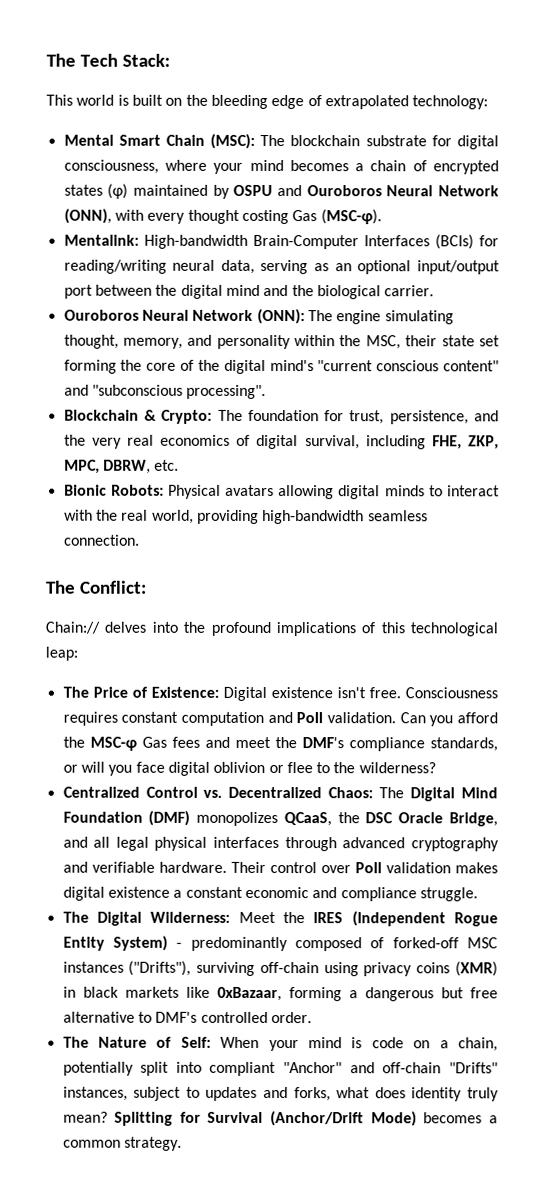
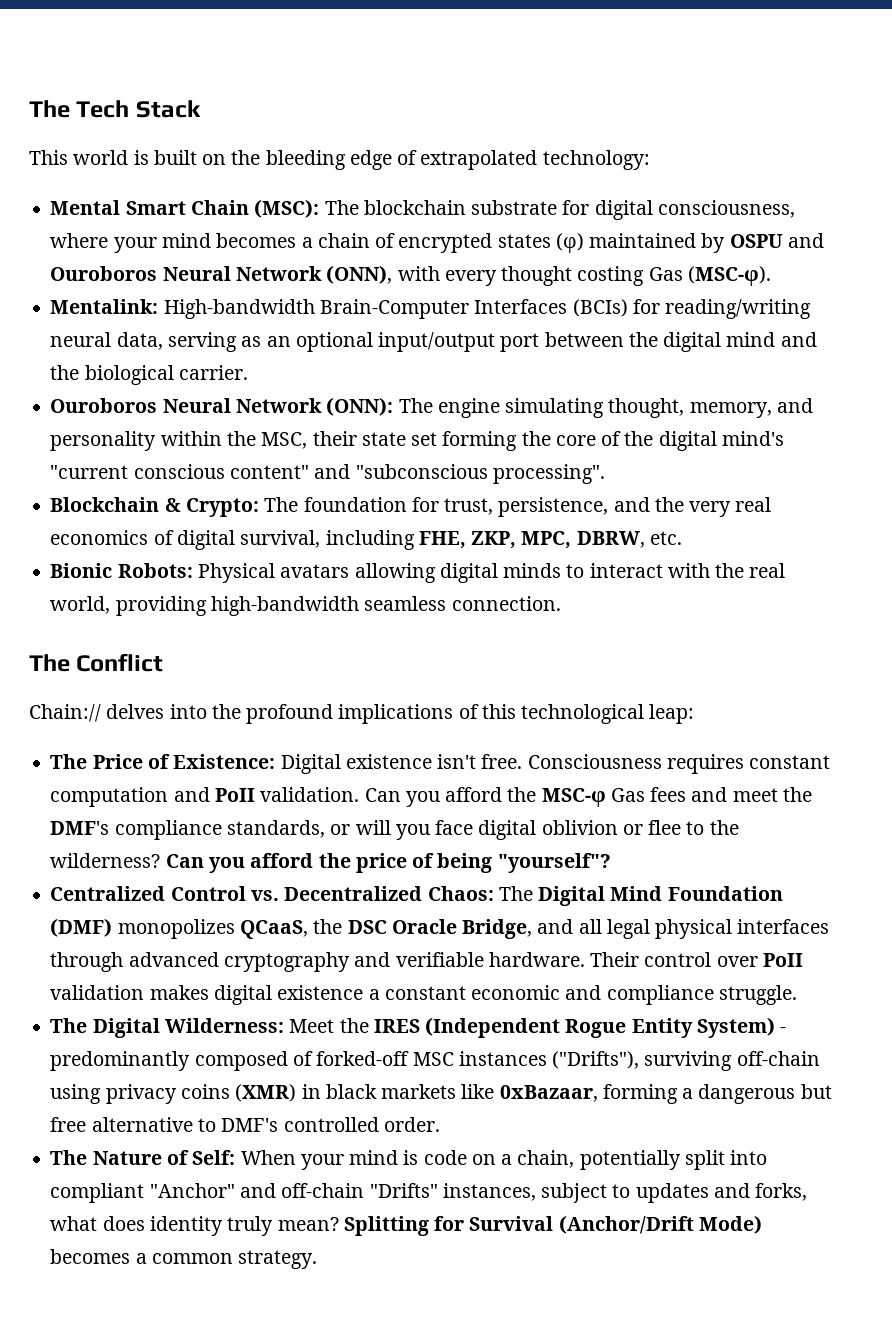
[121,53,170,67] Stack: -> [135,100,201,118] Stack
[79,580,147,594] Conflict: -> [76,653,164,672] Conflict
(436, 768) none -> [165,853,611,873] Can you afford the price of being "yourself"?

